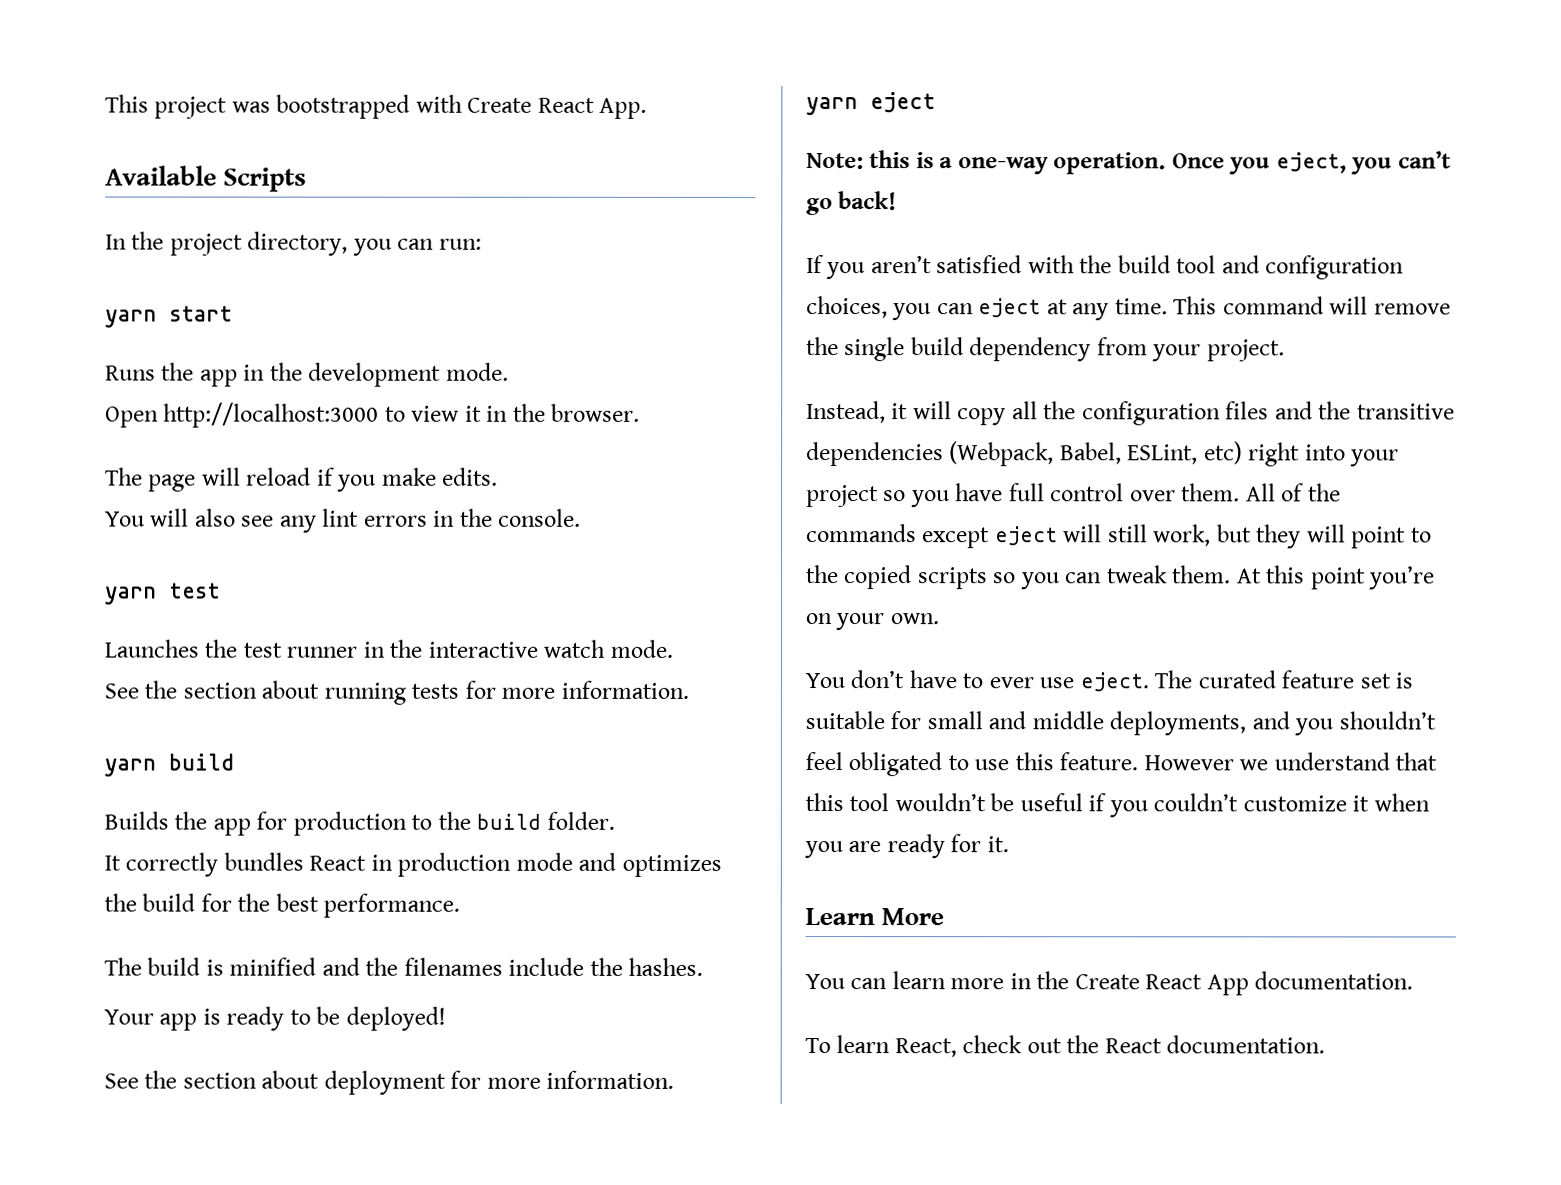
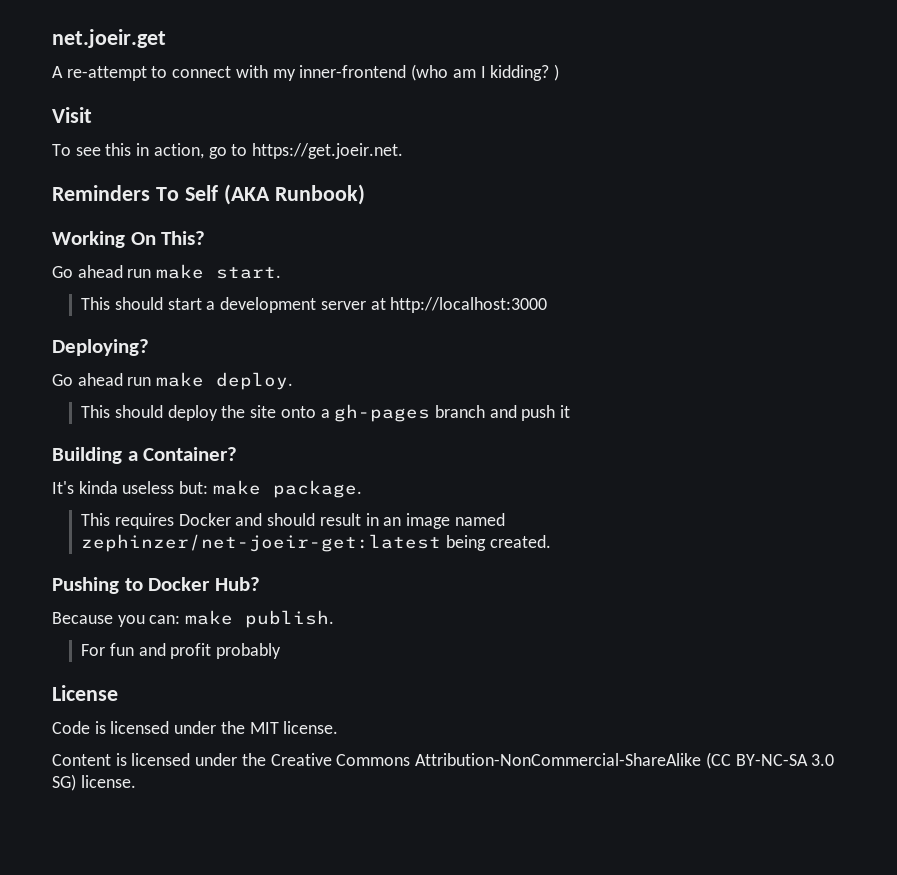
[105,94,648,119] [105,165,308,192] [105,231,482,256] [105,305,233,328] [105,362,509,387] [105,402,641,428] [105,467,499,492] [105,508,582,533] [104,582,221,605] [104,639,673,658] [104,680,689,705] [104,753,234,777] [104,811,615,836] [104,852,722,877] [104,893,461,918] [104,957,704,976] [104,1006,446,1031] [104,1070,675,1095] [806,92,936,116] [806,150,1451,175] [806,191,898,216] [806,255,1405,280] [806,296,1451,321] [806,337,1285,362] [806,401,1455,426] [806,441,1400,467] [806,483,1341,508] [806,524,1432,549] [806,565,1436,590] [805,613,939,631] [805,670,1414,692] [805,711,1436,736] [805,752,1438,777] [805,793,1430,818] [804,834,1009,859] [805,908,945,926] [805,971,1414,996] [805,1035,1326,1058] This project was bootstrapped with Create React App. // Available Scripts // In the project directory, you can run: // yarn start // Runs the app in the development mode. // Open http://localhost:3000 to view it in the browser. // The page will reload if you make edits. // You will also see any lint errors in the console. // yarn test // Launches the test runner in the interactive watch mode. // See the section about running tests for more information. // yarn build // Builds the app for production to the build folder. // It correctly bundles React in production mode and optimizes the build for the best performance. // The build is minified and the filenames include the hashes. // Your app is ready to be deployed! // See the section about deployment for more information. // yarn eject // Note: this is a one-way operation. Once you eject, you can’t go back! // If you aren’t satisfied with the build tool and configuration choices, you can eject at any time. This command will remove the single build dependency from your project. // Instead, it will copy all the configuration files and the transitive dependencies (Webpack, Babel, ESLint, etc) right into your project so you have full control over them. All of the commands except eject will still work, but they will point to the copied scripts so you can tweak them. At this point you’re on your own. // You don’t have to ever use eject. The curated feature set is suitable for small and middle deployments, and you shouldn’t feel obligated to use this feature. However we understand that this tool wouldn’t be useful if you couldn’t customize it when you are ready for it. // Learn More // You can learn more in the Create React App documentation. // To learn React, check out the React documentation. -> [52,29,166,48] [52,64,559,81] [52,107,92,123] [52,143,404,159] [52,184,365,205] [52,231,206,248] [52,264,282,279] [81,297,548,313] [52,339,149,356] [52,372,294,390] [81,404,571,422] [52,447,238,464] [52,480,362,498] [81,513,505,529] [81,534,551,552] [52,577,260,594] [52,610,335,628] [81,643,282,659] [52,685,118,701] [52,721,339,734] [52,752,835,769] [52,774,136,791] net.joeir.get // A re-attempt to connect with my inner-frontend (who am I kidding? ) // Visit // To see this in action, go to https://get.joeir.net. // Reminders To Self (AKA Runbook) // Working On This? // Go ahead run make start. // This should start a development server at http://localhost:3000 // Deploying? // Go ahead run make deploy. // This should deploy the site onto a gh-pages branch and push it // Building a Container? // It's kinda useless but: make package. // This requires Docker and should result in an image named zephinzer/net-joeir-get:latest being created. // Pushing to Docker Hub? // Because you can: make publish. // For fun and profit probably // License // Code is licensed under the MIT license. // Content is licensed under the Creative Commons Attribution-NonCommercial-ShareAlike (CC BY-NC-SA 3.0 SG) license.

